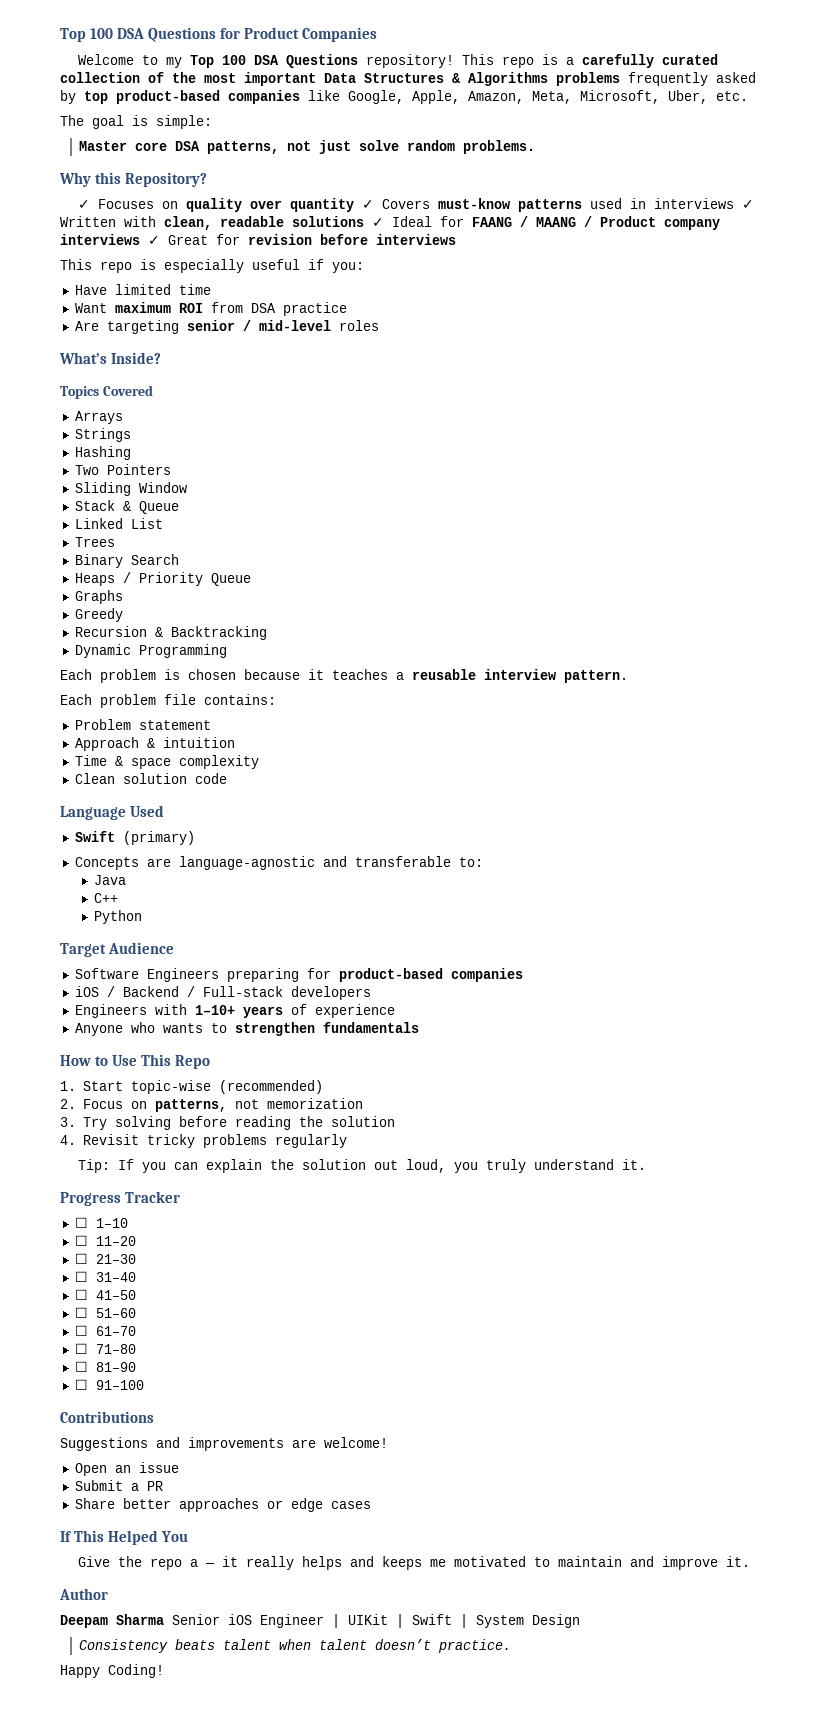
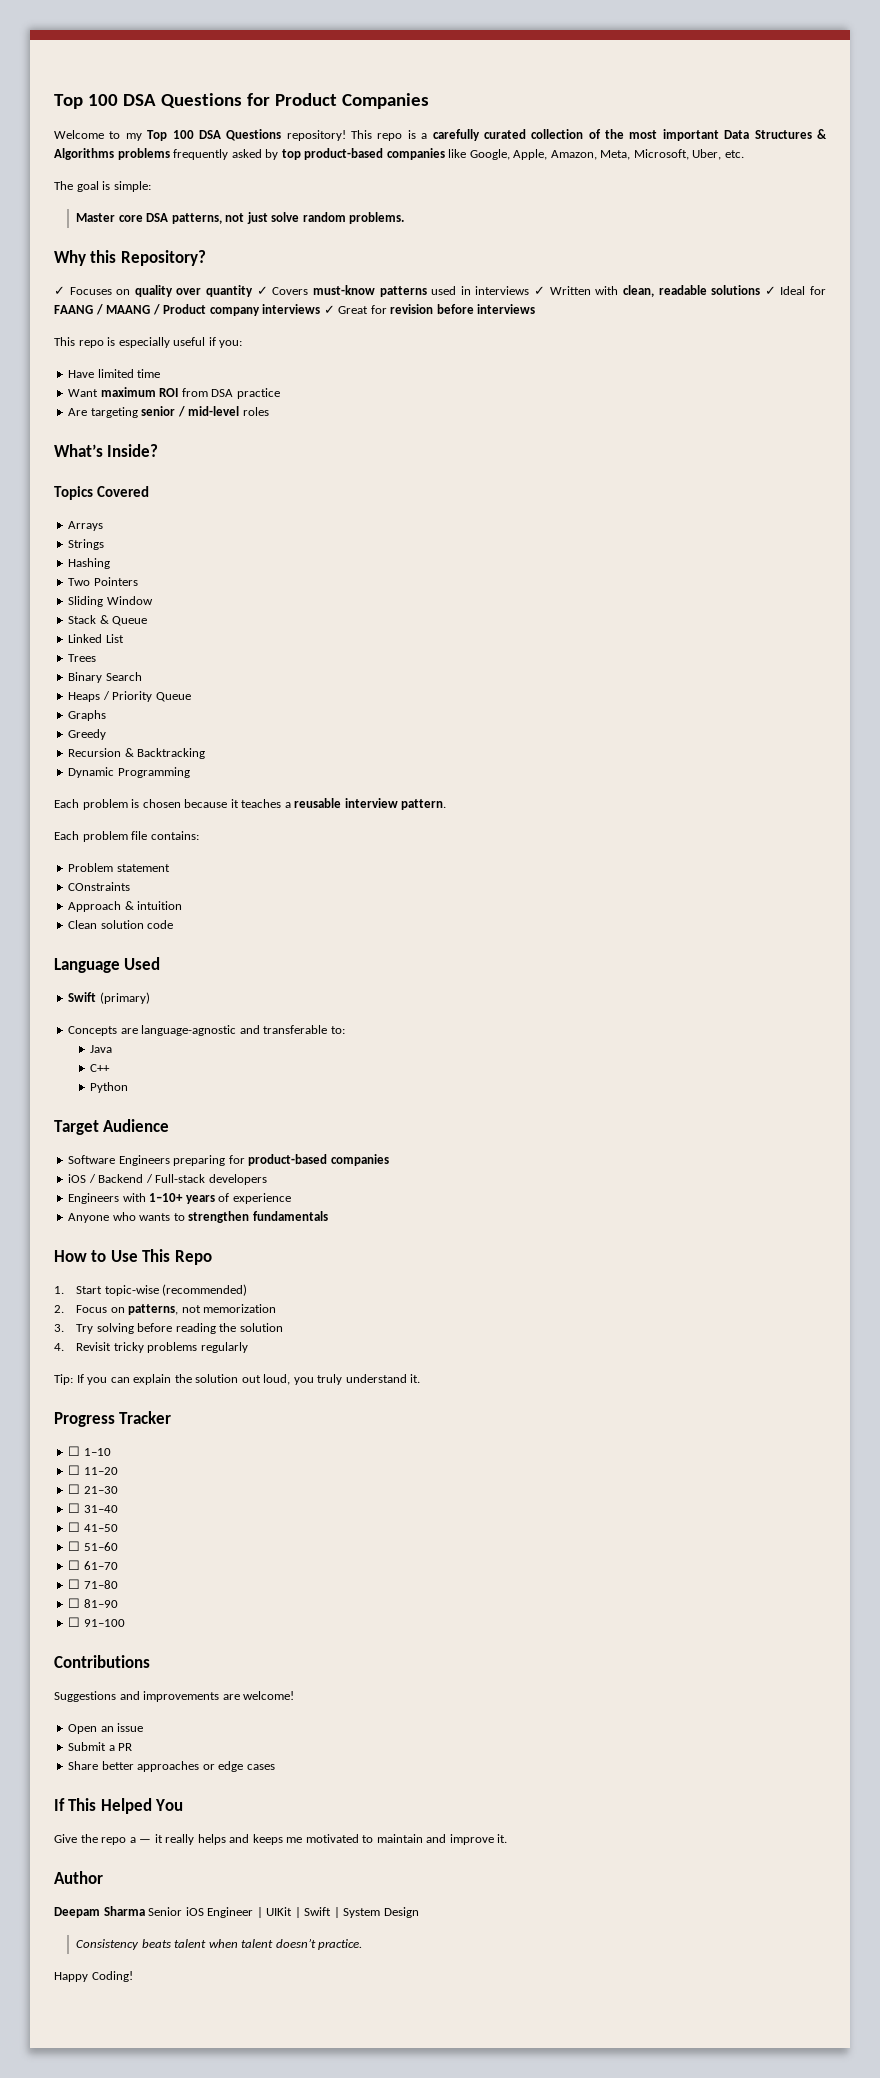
(211, 725) none -> [68,882,131,891] // COnstraints
[74,755,259,769] // Time & space complexity -> (183, 905) none

